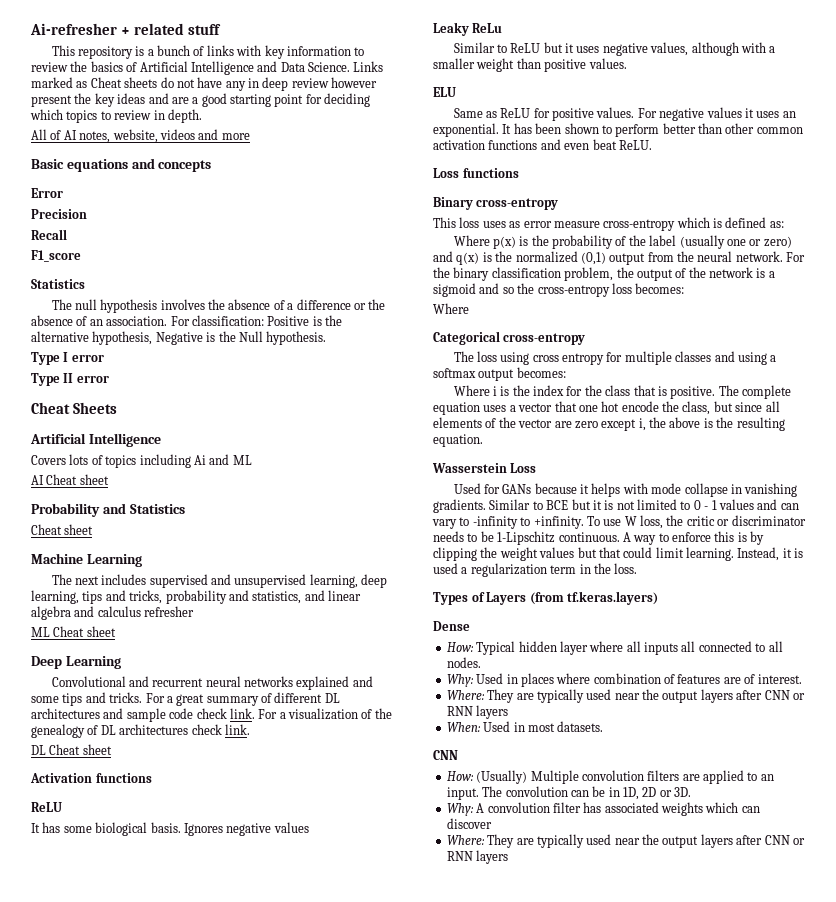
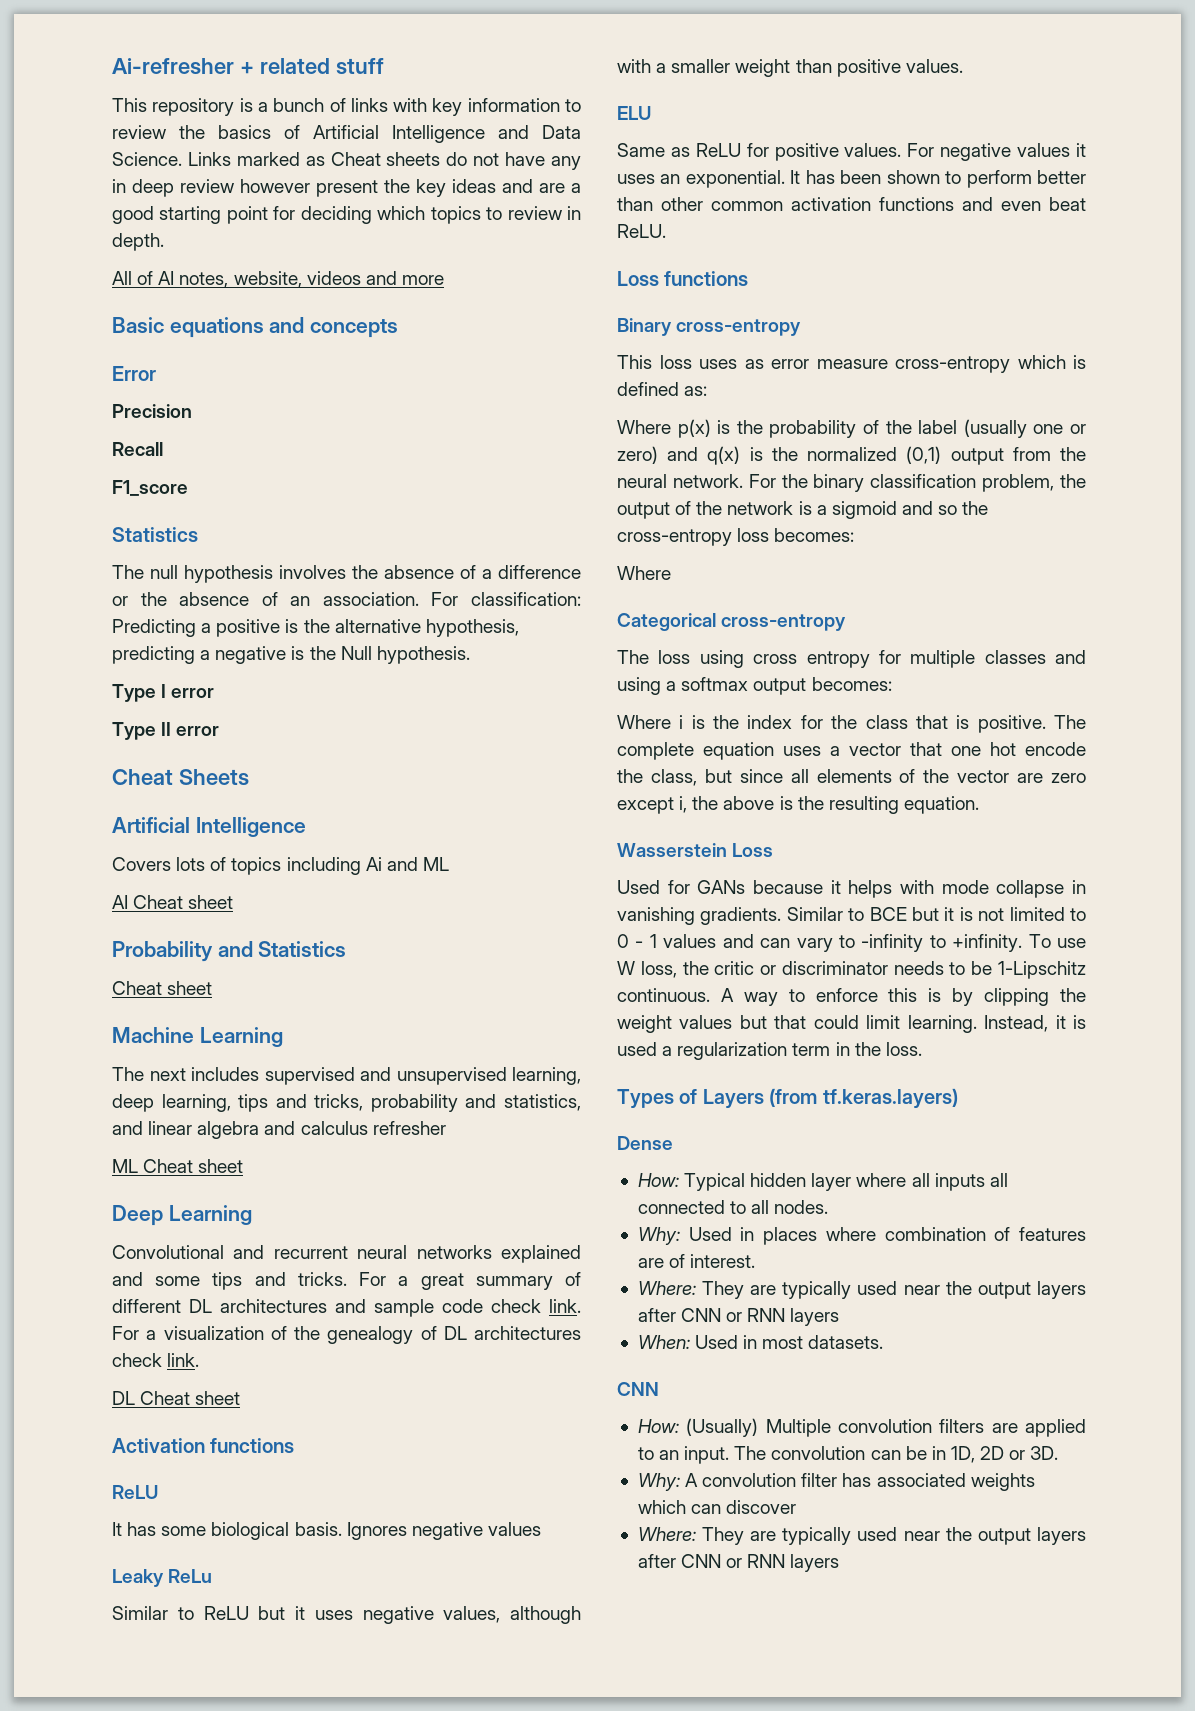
[267,316,310,326] Positive -> [112,619,281,637] Predicting a positive
[155,332,203,345] Negative -> [112,646,287,664] predicting a negative

